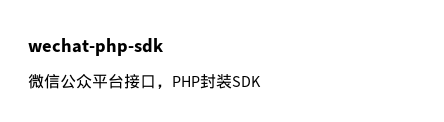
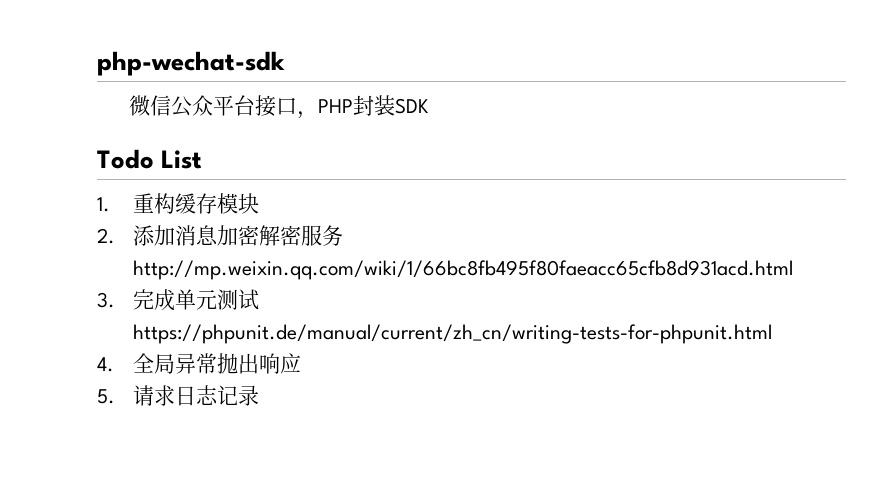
[28,38,164,56] wechat-php-sdk -> [97,51,285,76] php-wechat-sdk
(261, 81) none -> [97,149,203,169] [97,193,260,214] [97,225,344,246] [133,260,794,280] [97,289,260,311] [133,324,773,344] [97,353,302,374] [97,385,260,406] // Todo List // 1.重构缓存模块 // 2.添加消息加密解密服务http://mp.weixin.qq.com/wiki/1/66bc8fb495f80faeacc65cfb8d931acd.html // 3.完成单元测试https://phpunit.de/manual/current/zh_cn/writing-tests-for-phpunit.html // 4.全局异常抛出响应 // 5.请求日志记录

